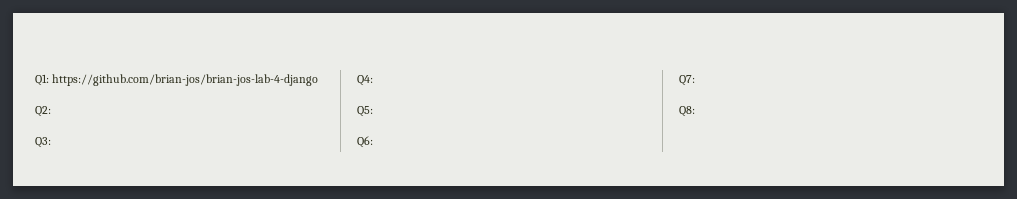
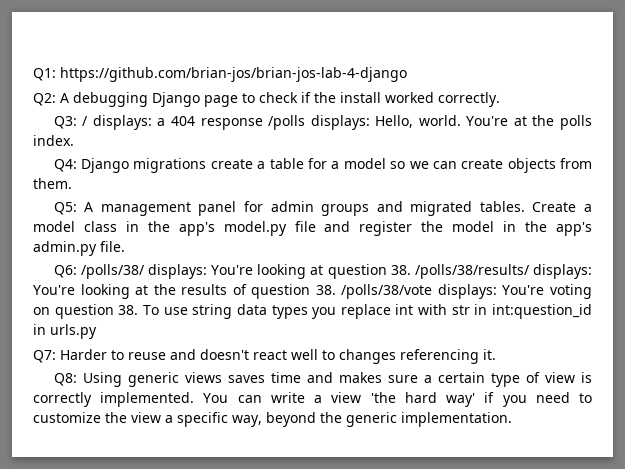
[35,137,51,148] [357,75,373,86] [357,106,373,117] [357,136,373,148] [679,75,695,86] [679,106,695,117] // Q3: // Q4: // Q5: // Q6: // Q7: // Q8: -> [60,92,500,107] [53,115,593,130] [33,135,74,146] [53,158,592,173] [33,178,72,189] [53,201,592,216] [33,221,592,236] [33,241,125,256] [53,264,593,279] [33,284,592,299] [33,304,593,319] [33,324,97,339] [33,349,496,364] [53,372,592,387] [33,392,592,407] [33,412,512,427] A debugging Django page to check if the install worked correctly. // Q3: / displays: a 404 response /polls displays: Hello, world. You're at the polls index. // Q4: Django migrations create a table for a model so we can create objects from them. // Q5: A management panel for admin groups and migrated tables. Create a model class in the app's model.py file and register the model in the app's admin.py file. // Q6: /polls/38/ displays: You're looking at question 38. /polls/38/results/ displays: You're looking at the results of question 38. /polls/38/vote displays: You're voting on question 38. To use string data types you replace int with str in int:question_id in urls.py // Q7: Harder to reuse and doesn't react well to changes referencing it. // Q8: Using generic views saves time and makes sure a certain type of view is correctly implemented. You can write a view 'the hard way' if you need to customize the view a specific way, beyond the generic implementation.

